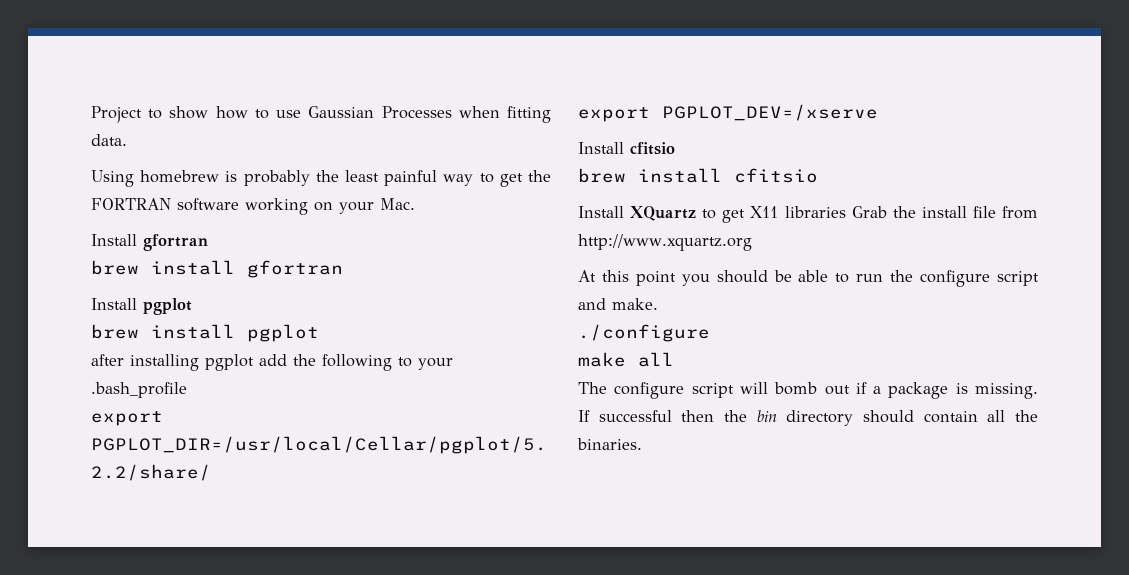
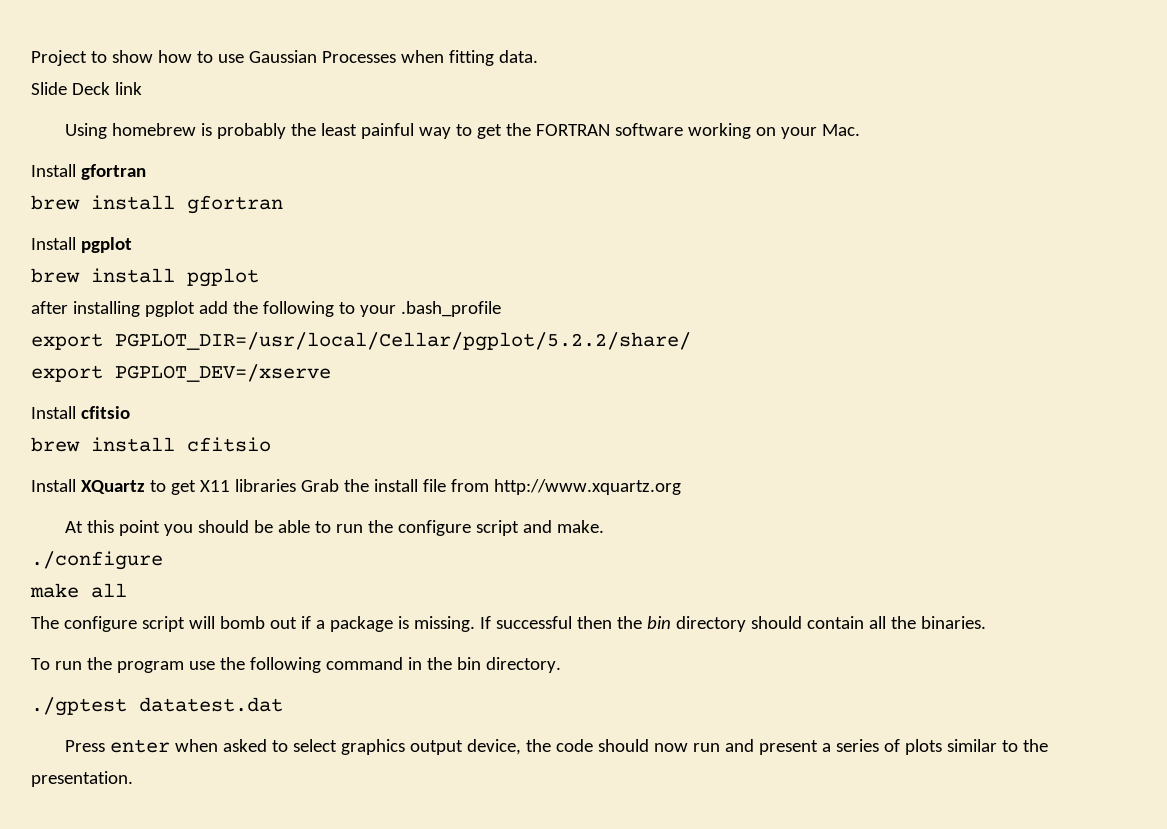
(127, 140) none -> [31,82,142,95] // Slide Deck link
(642, 444) none -> [31,657,561,673] [31,697,283,716] [64,739,1048,755] [31,771,133,787] // To run the program use the following command in the bin directory. // ./gptest datatest.dat // Press enter when asked to select graphics output device, the code should now run and present a series of plots similar to the presentation.

